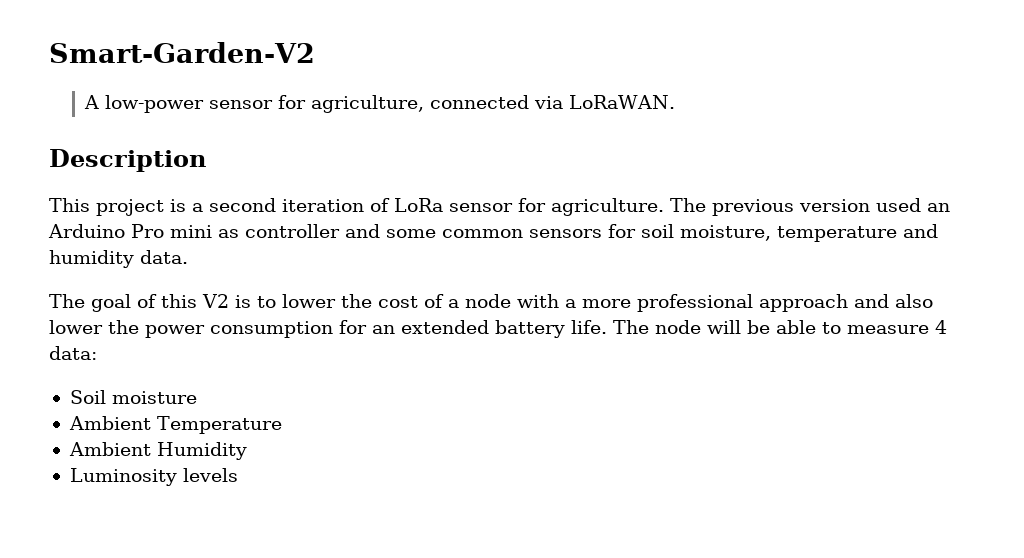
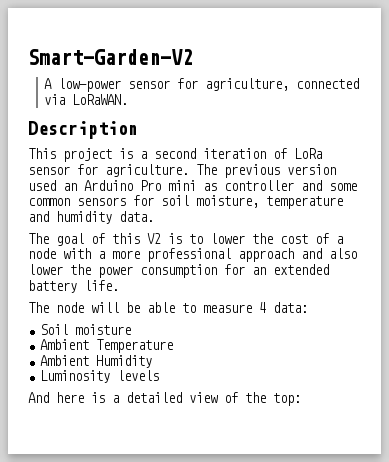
(607, 327) none -> (119, 285) //
(238, 475) none -> [28,392,301,406] // And here is a detailed view of the top:

